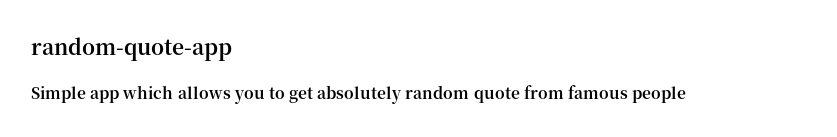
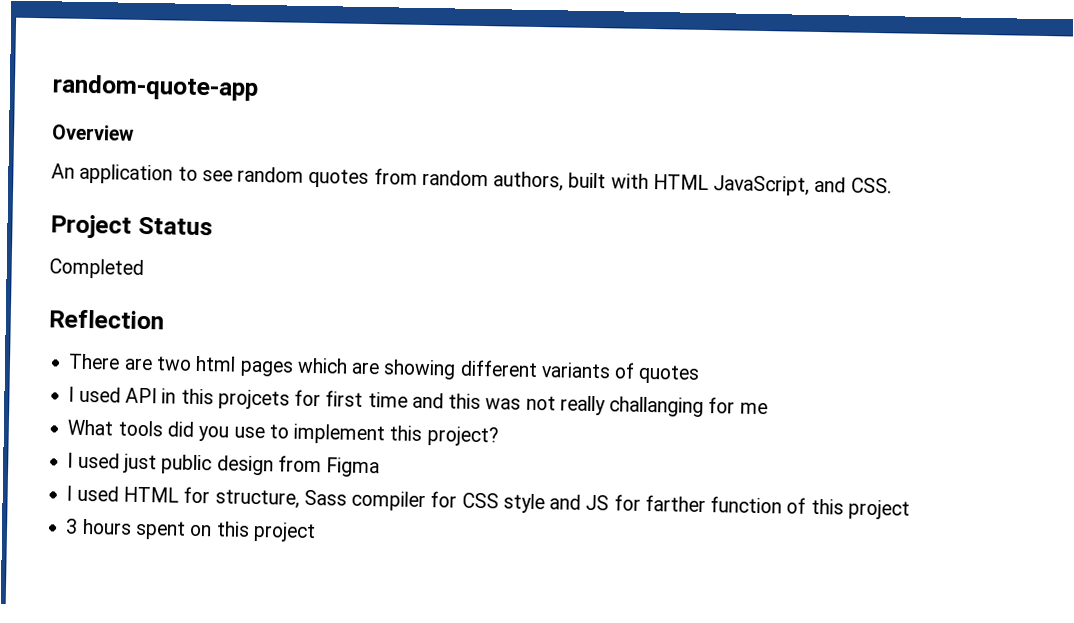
[31,85,687,104] Simple app which allows you to get absolutely random quote from famous people -> [51,124,135,141] [51,163,892,196] [50,214,213,239] [49,258,144,279] [48,309,164,330] [68,353,701,384] [68,386,768,417] [67,419,499,447] [67,452,381,478] [66,485,910,520] [65,518,316,543] Overview // An application to see random quotes from random authors, built with HTML JavaScript, and CSS. // Project Status // Completed // Reflection // There are two html pages which are showing different variants of quotes // I used API in this projcets for first time and this was not really challanging for me // What tools did you use to implement this project? // I used just public design from Figma // I used HTML for structure, Sass compiler for CSS style and JS for farther function of this project // 3 hours spent on this project

